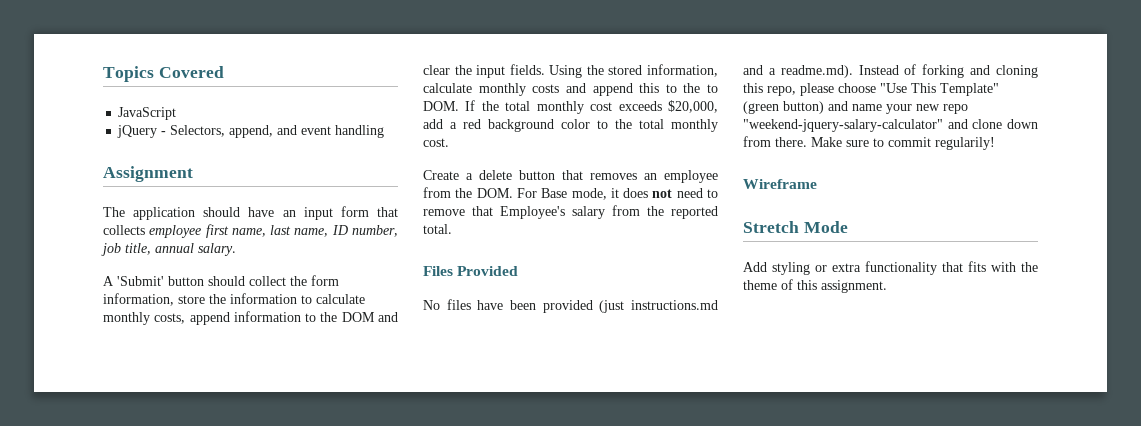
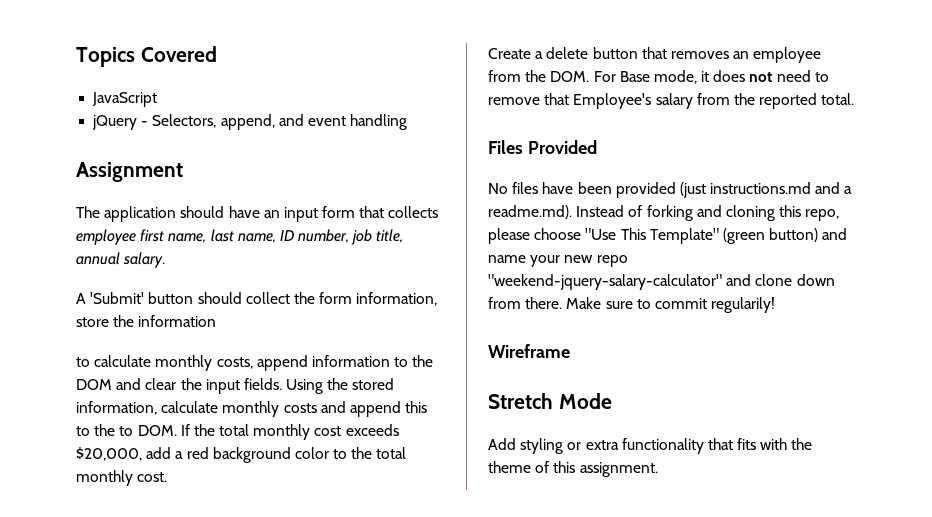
(297, 298) none -> (217, 321) //

